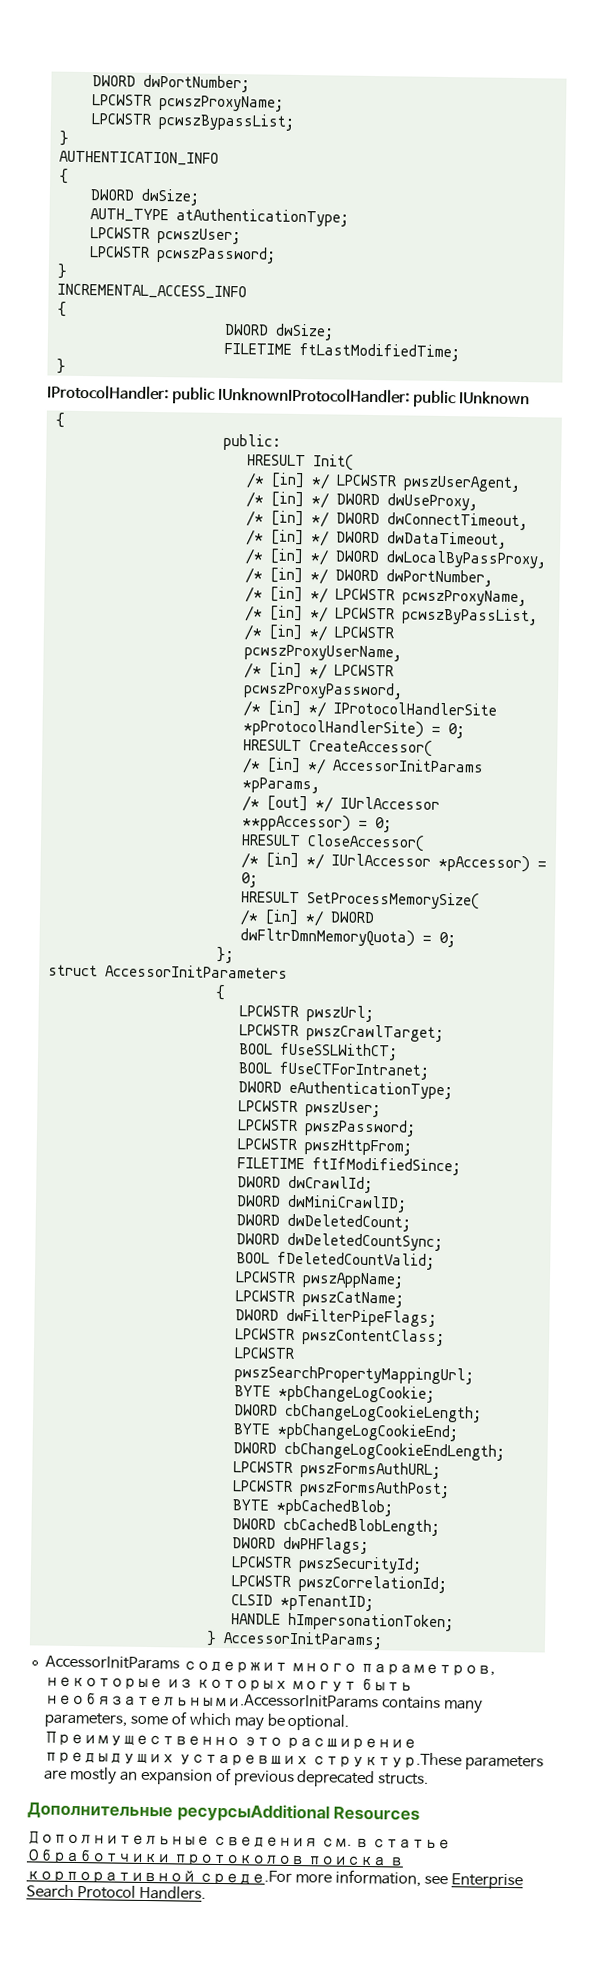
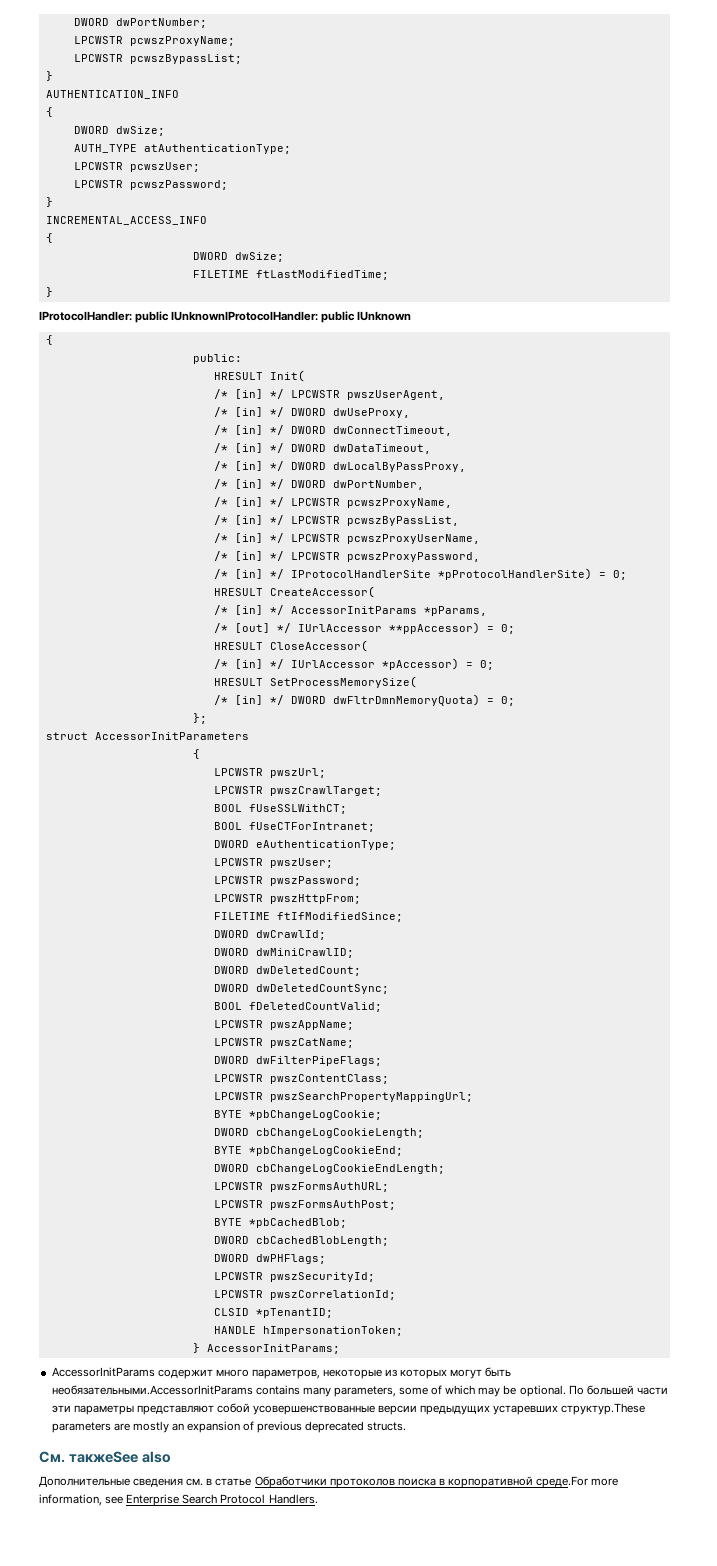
[43,1730,417,1750] Преимущественно это расширение -> [568,1385,668,1395] [51,1403,418,1415] По большей части эти параметры представляют собой усовершенствованные версии
[27,1801,421,1823] Дополнительные ресурсыAdditional Resources -> [39,1451,171,1463] См. такжеSee also

